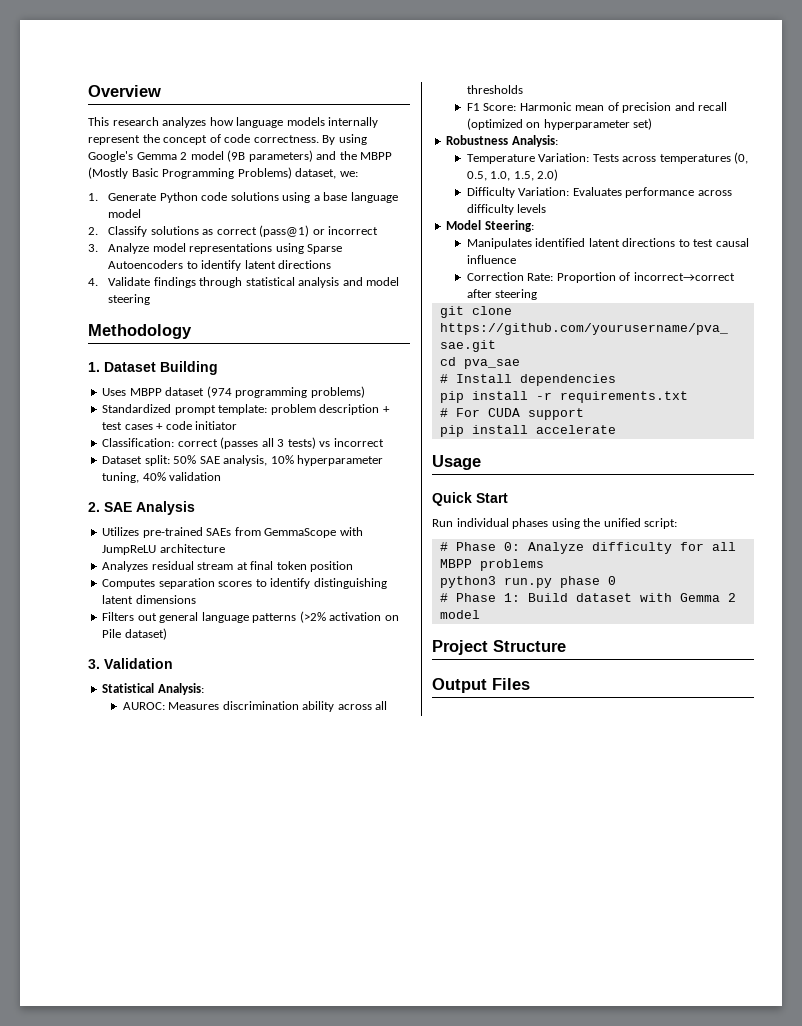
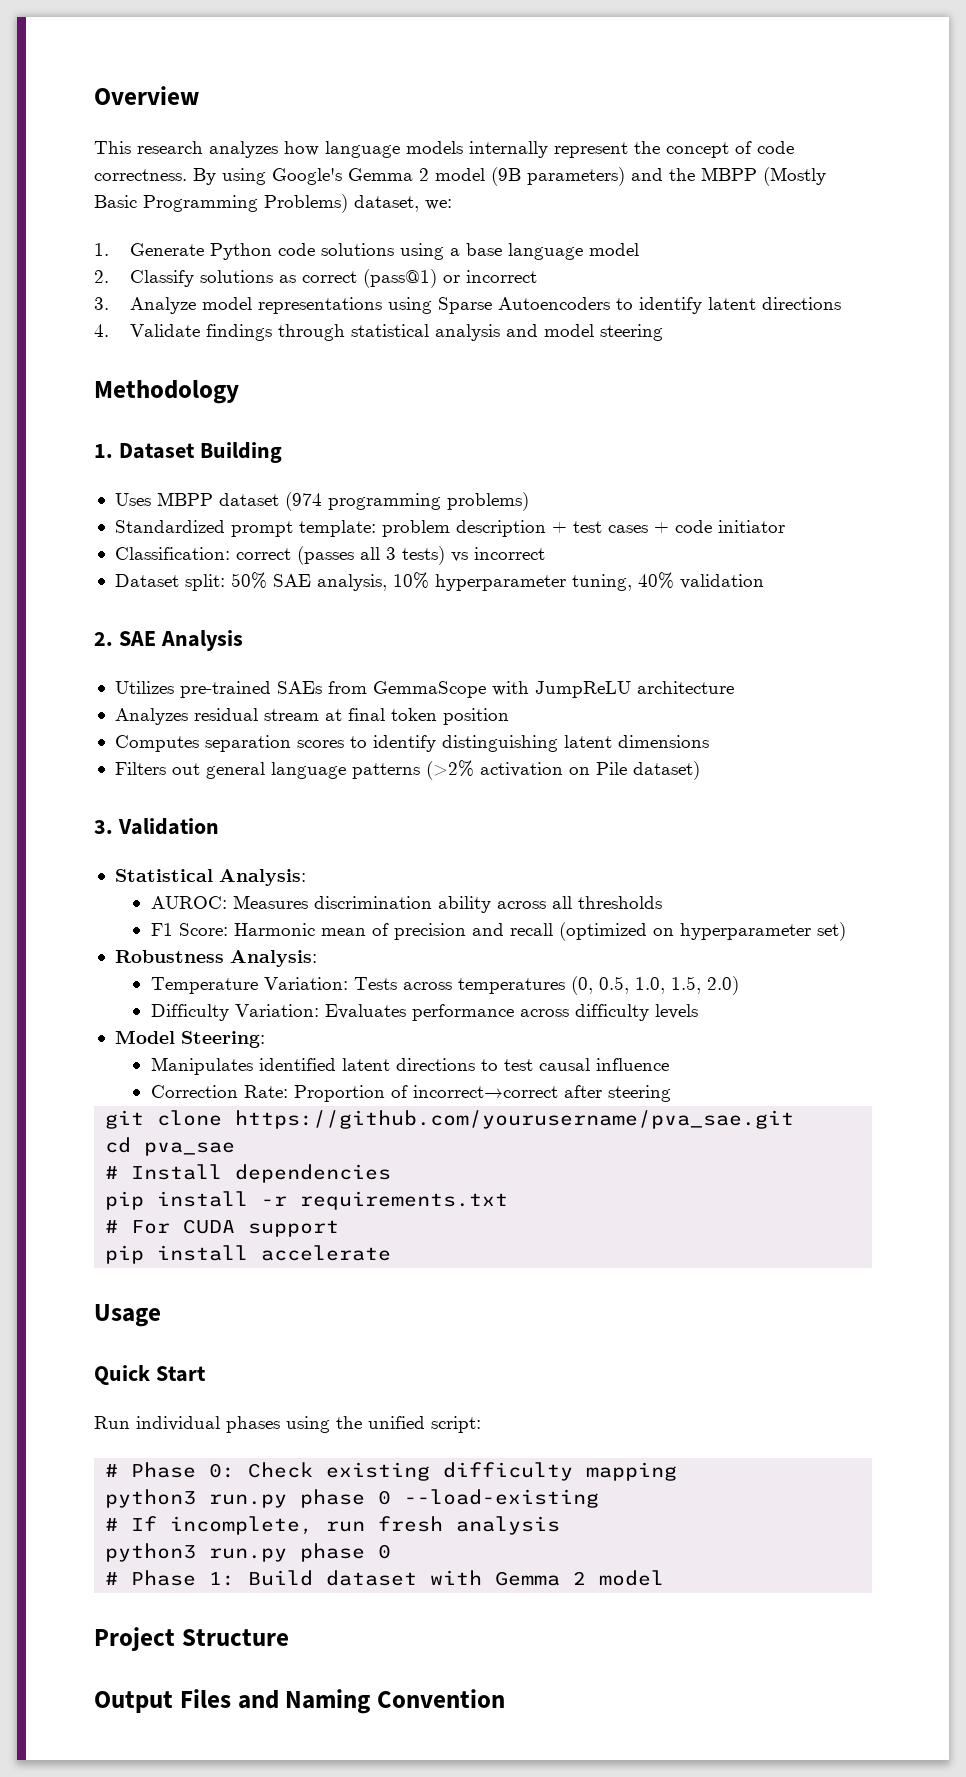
[527,542,736,554] [439,559,544,571] Analyze difficulty for all MBPP problems -> [248,1462,678,1481] [105,1489,600,1508] [105,1516,561,1535] Check existing difficulty mapping // python3 run.py phase 0 --load-existing // # If incomplete, run fresh analysis
(530, 684) none -> [237,1689,505,1714] and Naming Convention

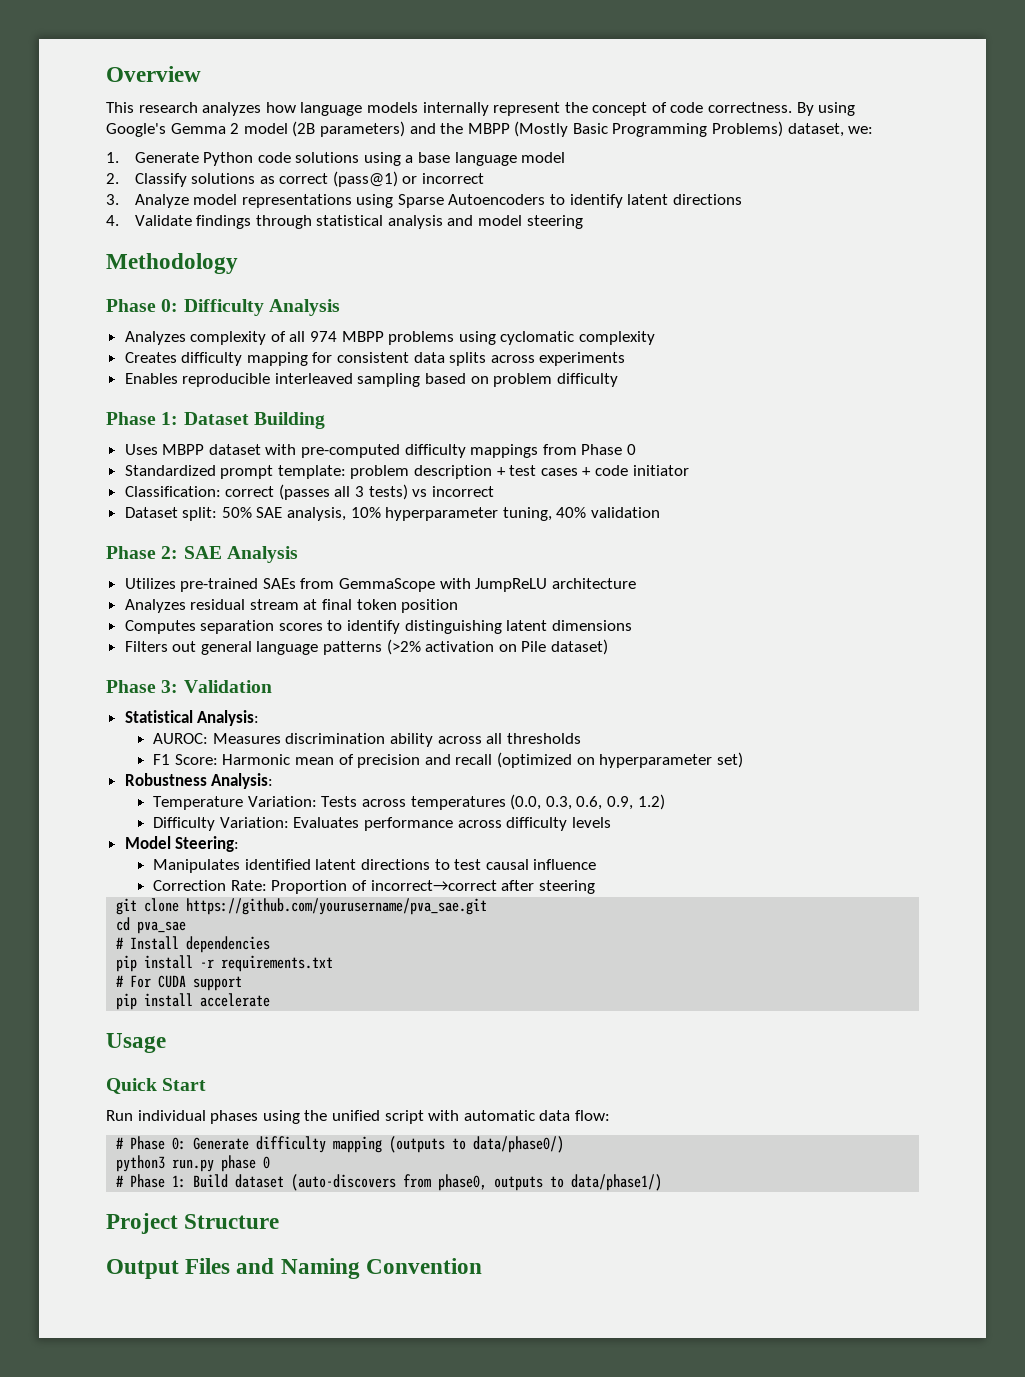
[491,167,521,186] (9B -> [292,121,316,137] (2B
[94,444,113,458] 1. -> [106,299,340,316] [124,331,656,345] [124,352,626,366] [124,373,618,387] [106,412,179,425] Phase 0: Difficulty Analysis // Analyzes complexity of all 974 MBPP problems using cyclomatic complexity // Creates difficulty mapping for consistent data splits across experiments // Enables reproducible interleaved sampling based on problem difficulty // Phase 1:
[284,492,529,511] (974 programming problems) -> [265,444,637,458] with pre-computed difficulty mappings from Phase 0
[94,632,113,646] 2. -> [106,546,179,559] Phase 2:
[94,820,113,834] 3. -> [106,680,179,693] Phase 3:
[570,976,739,995] (0, 0.5, 1.0, 1.5, 2.0) -> [510,794,665,810] (0.0, 0.3, 0.6, 0.9, 1.2)
[431,1416,481,1433] script: -> [384,1110,610,1124] script with automatic data flow:
[248,1462,678,1481] [105,1489,600,1508] [105,1516,561,1535] Check existing difficulty mapping // python3 run.py phase 0 --load-existing // # If incomplete, run fresh analysis -> [193,1136,565,1153] Generate difficulty mapping (outputs to data/phase0/)
[430,1570,665,1586] with Gemma 2 model -> [291,1174,663,1191] (auto-discovers from phase0, outputs to data/phase1/)

